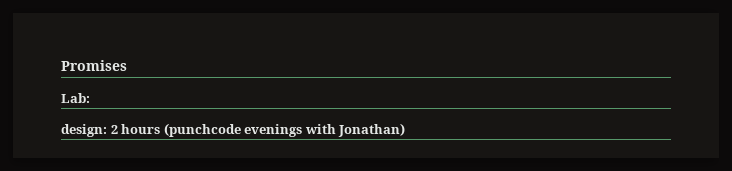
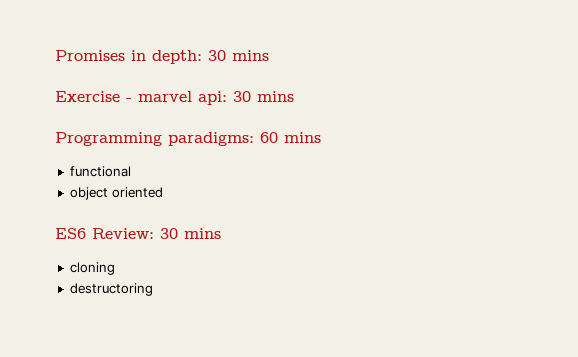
[61,93,90,103] [61,123,406,137] // Lab: // design: 2 hours (punchcode evenings with Jonathan) -> [131,50,269,64] [55,91,294,105] [55,132,321,146] [69,166,131,177] [69,187,163,200] [55,228,221,239] [69,262,115,275] [69,283,153,296] in depth: 30 mins // Exercise - marvel api: 30 mins // Programming paradigms: 60 mins // functional // object oriented // ES6 Review: 30 mins // cloning // destructoring

